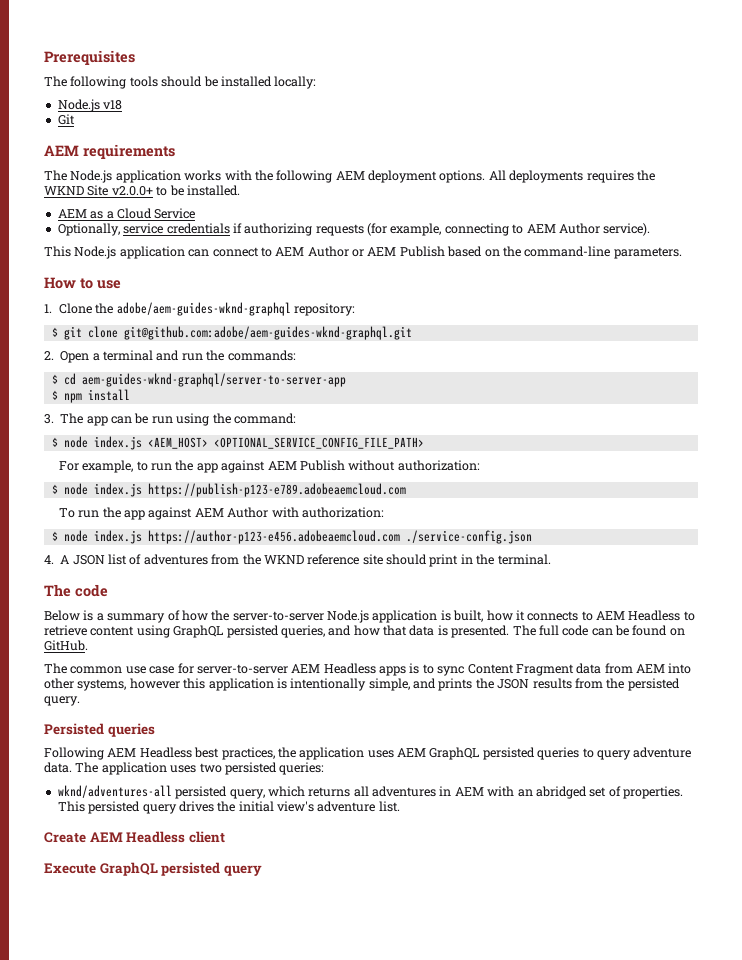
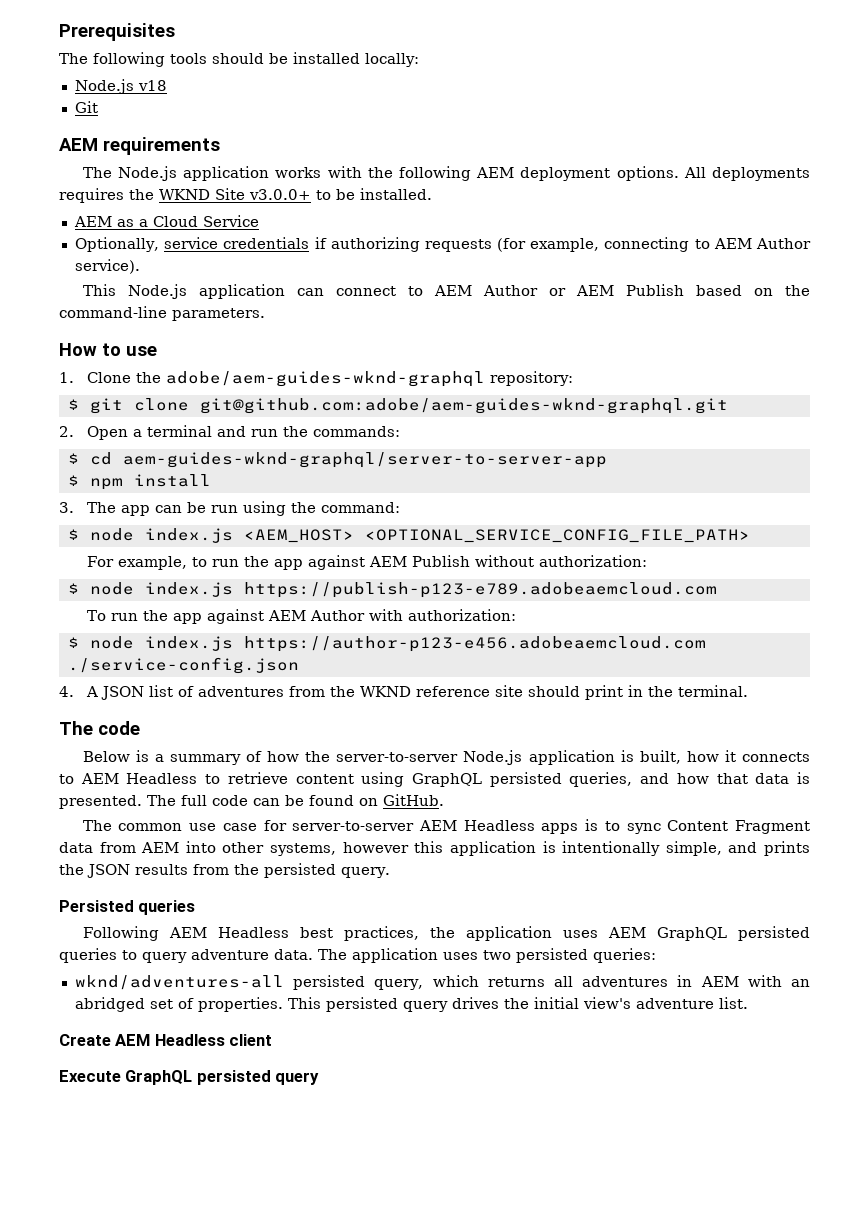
[111,186,153,196] v2.0.0+ -> [249,189,311,200] v3.0.0+

